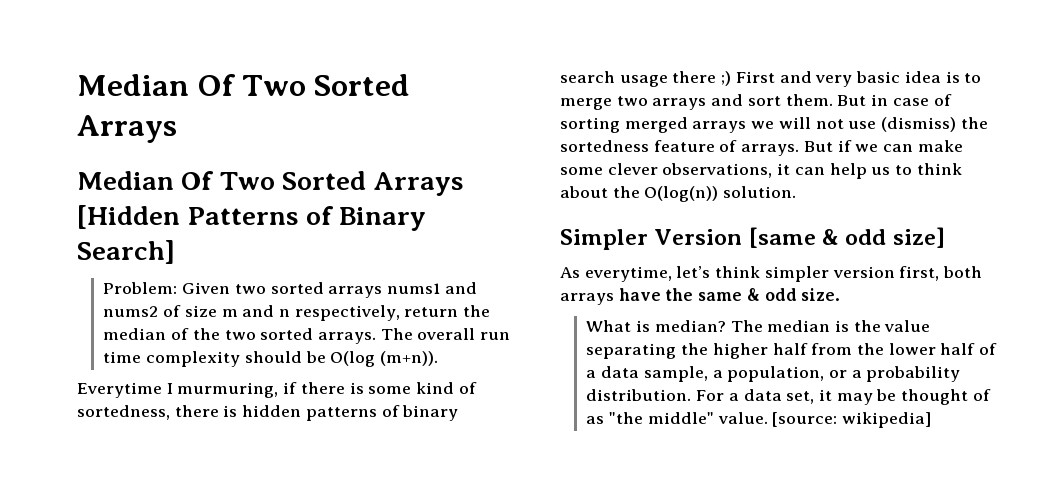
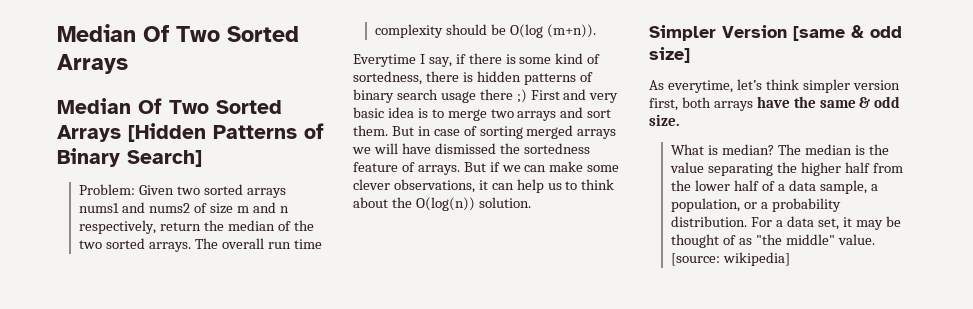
[177,382,279,398] murmuring, -> [428,57,452,67] say,
[815,117,957,132] not use (dismiss) -> [401,143,496,154] have dismissed

